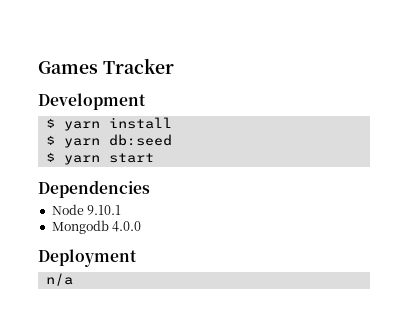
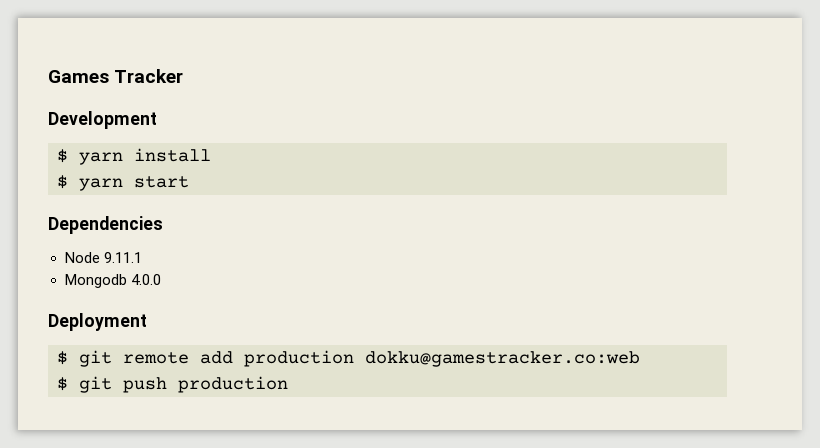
[45,134,172,148] // $ yarn db:seed -> (211, 155) none
[87,205,122,215] 9.10.1 -> [103,252,142,263] 9.11.1
[45,273,73,286] n/a -> [57,350,640,367] [57,376,288,393] $ git remote add production dokku@gamestracker.co:web // $ git push production

